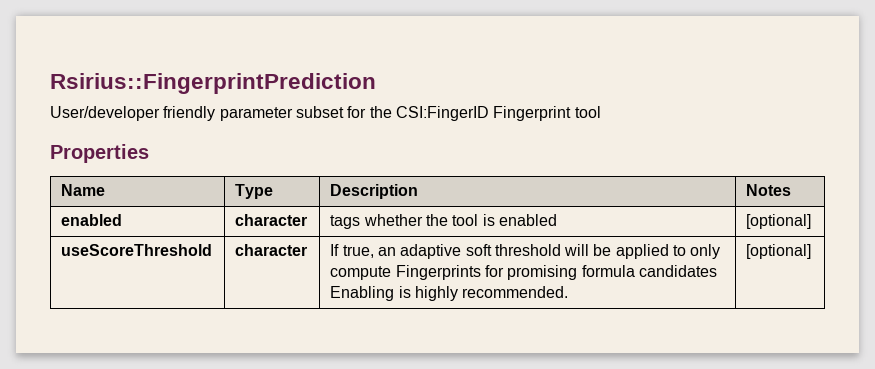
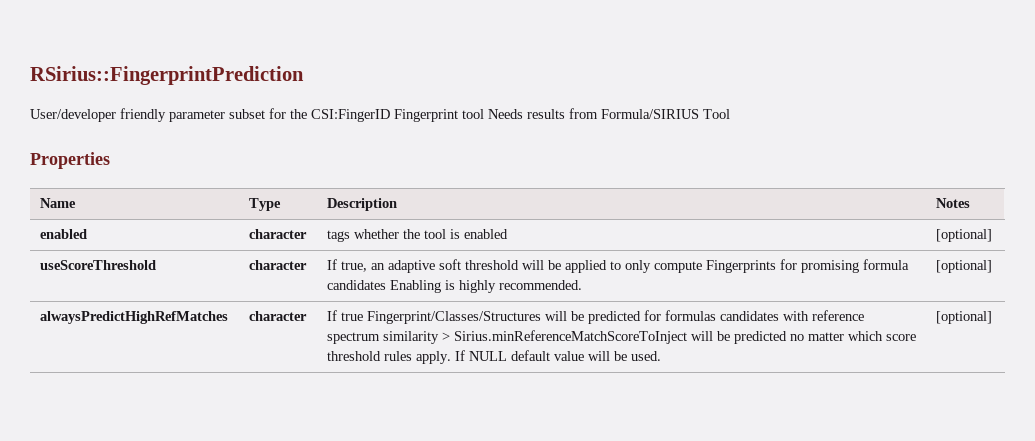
[50,73,376,94] Rsirius::FingerprintPrediction -> [30,66,304,85] RSirius::FingerprintPrediction
(601, 112) none -> [488,108,730,119] Needs results from Formula/SIRIUS Tool
(812, 251) none -> [40,311,229,324] [249,311,308,321] [327,310,865,324] [327,330,917,344] [327,350,662,364] [936,311,993,324] // alwaysPredictHighRefMatches | character | If true Fingerprint/Classes/Structures will be predicted for formulas candidates with reference spectrum similarity > Sirius.minReferenceMatchScoreToInject will be predicted no matter which score threshold rules apply. If NULL default value will be used. | [optional]

